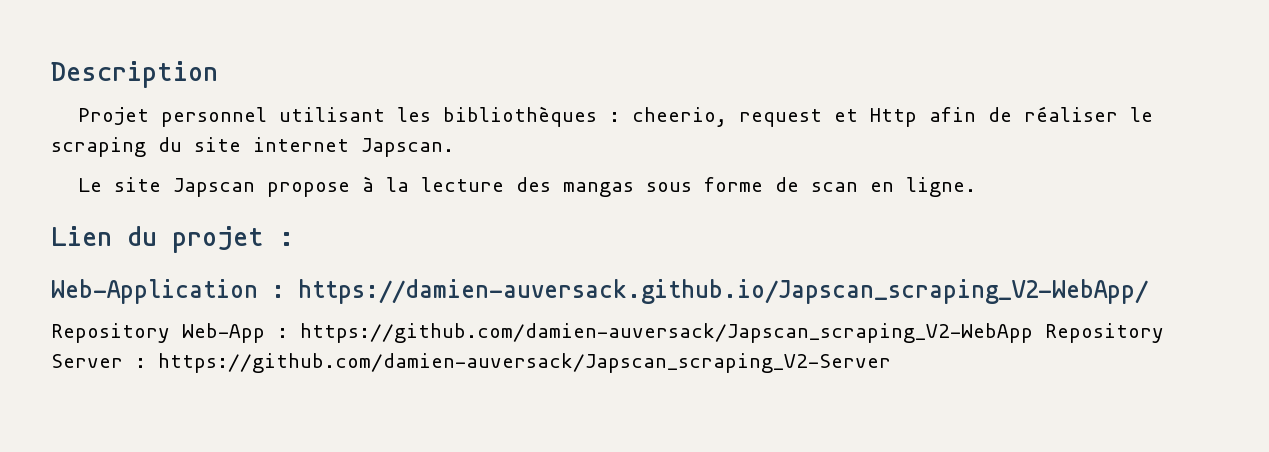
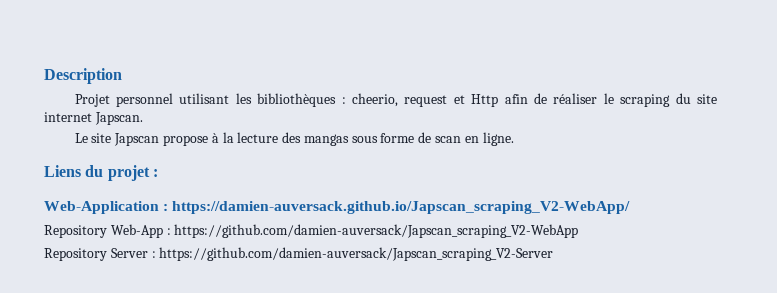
[51,226,112,246] Lien -> [44,165,81,177] Liens
(1033, 333) none -> (579, 231) //

